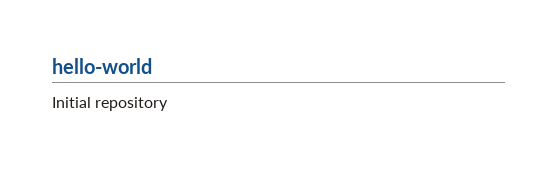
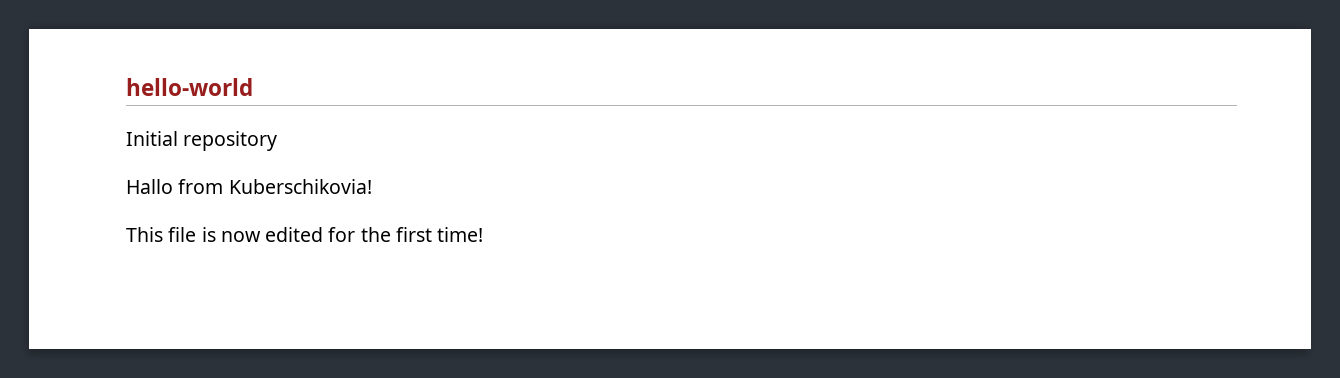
(169, 104) none -> [126,179,372,194] [126,227,484,242] // Hallo from Kuberschikovia! // This file is now edited for the first time!

